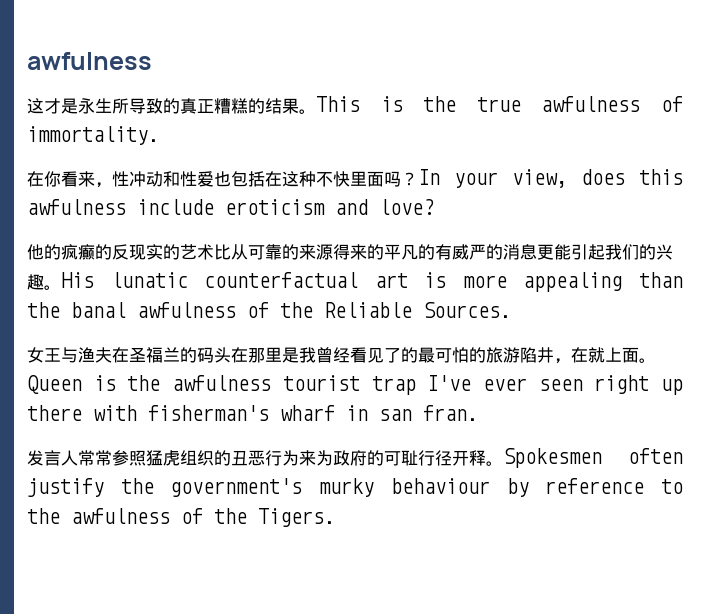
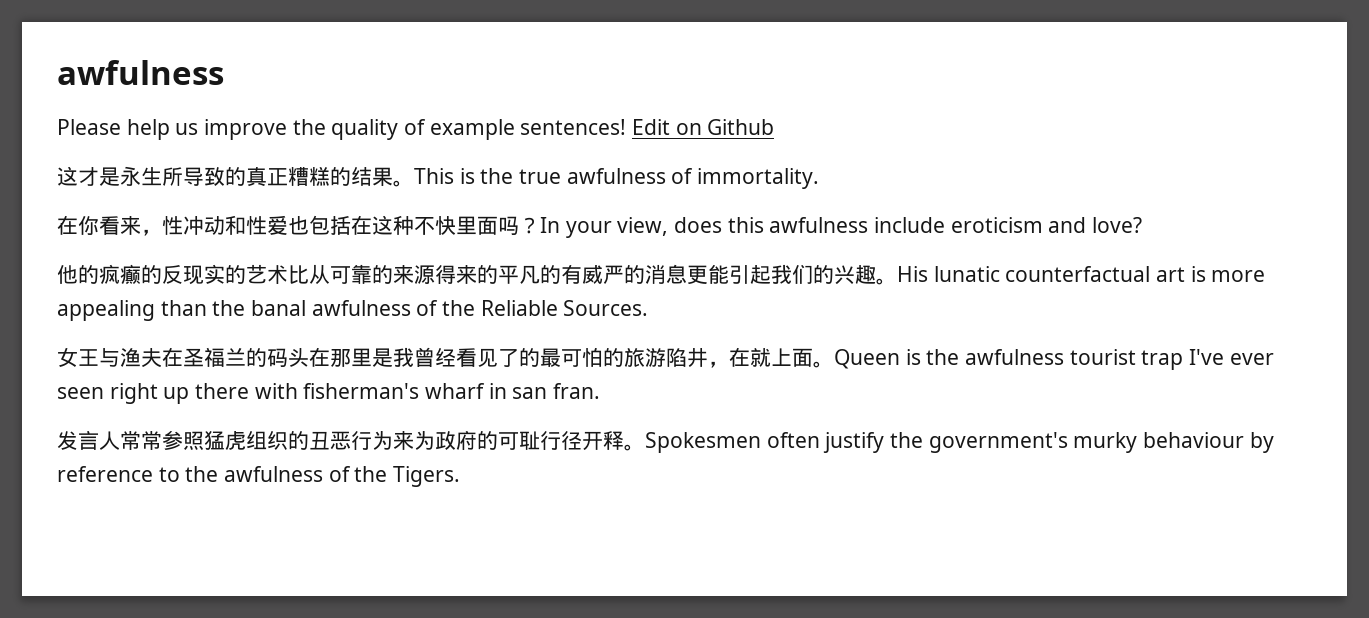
[27,52,152,70] awfulness -> [57,60,224,85] [57,119,775,140] awfulness // Please help us improve the quality of example sentences! Edit on Github

